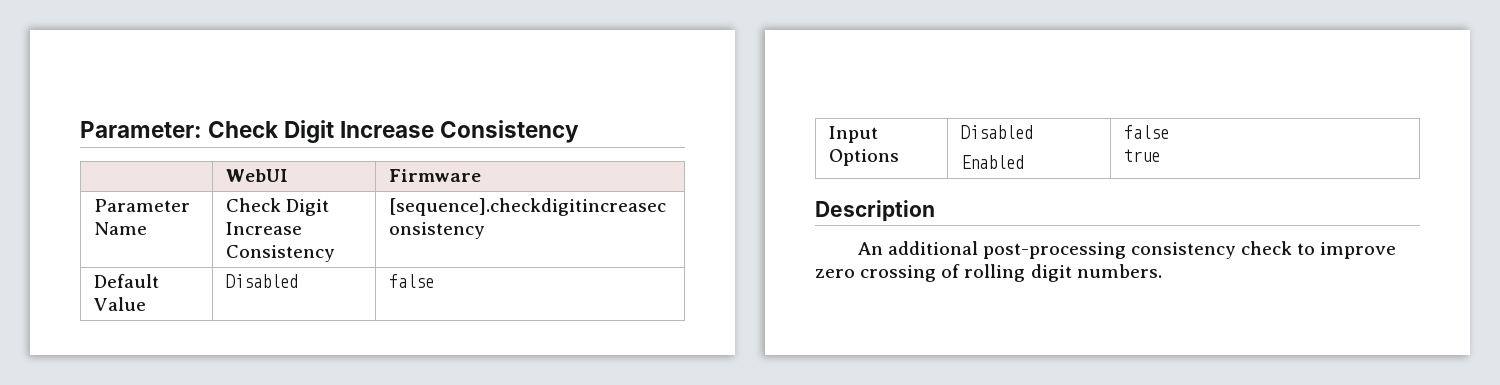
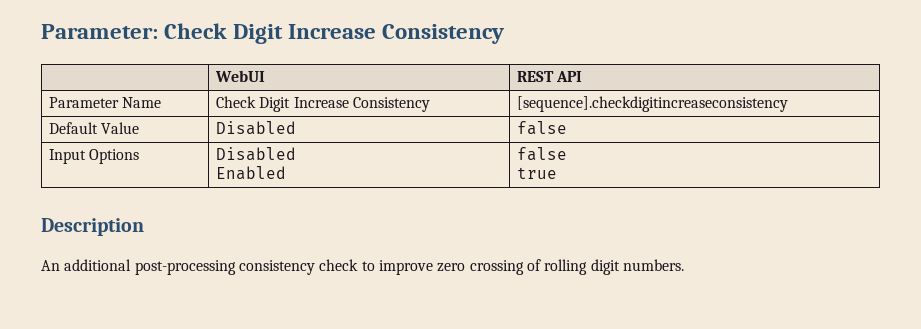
[388,169,481,182] Firmware -> [517,71,583,82] REST API

